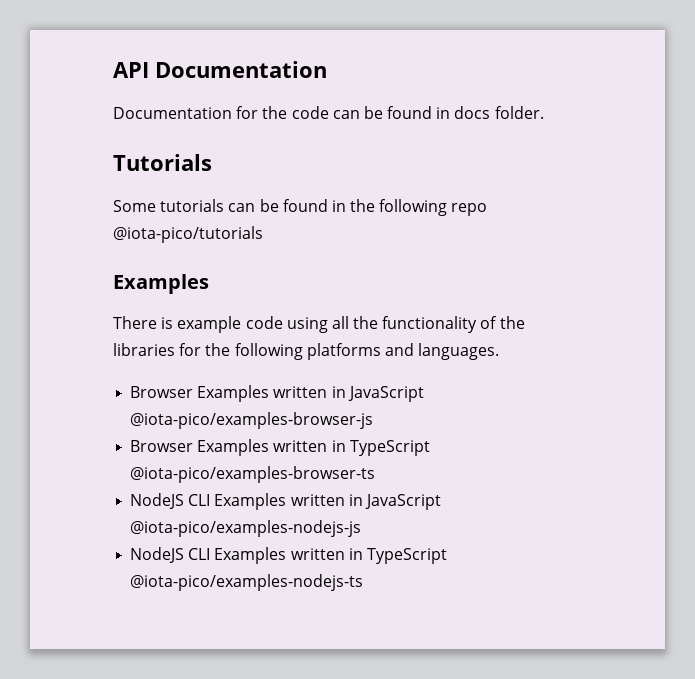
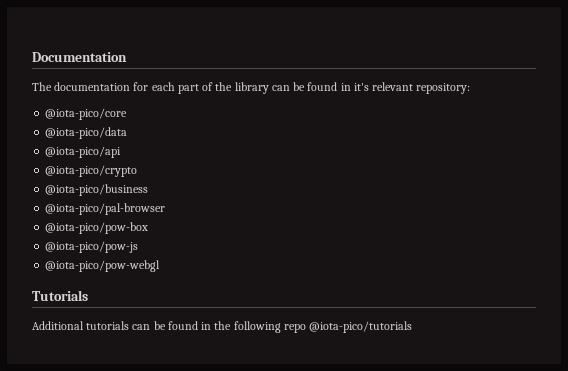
[113,62,149,78] API -> (32, 57) none
[113,106,544,119] Documentation for the code can be found in docs folder. -> [32,82,471,94] [45,108,128,120] [45,127,128,139] [45,146,122,158] [45,165,138,177] [45,184,149,196] [45,203,166,215] [45,222,149,234] [45,241,139,253] [45,260,161,272] The documentation for each part of the library can be found in it's relevant repository: // @iota-pico/core // @iota-pico/data // @iota-pico/api // @iota-pico/crypto // @iota-pico/business // @iota-pico/pal-browser // @iota-pico/pow-box // @iota-pico/pow-js // @iota-pico/pow-webgl
[113,200,156,212] Some -> [32,321,84,330] Additional
[113,274,209,294] [113,316,525,333] [113,343,500,360] [130,385,424,402] [130,412,374,429] [130,439,430,456] [130,466,376,483] [130,493,441,510] [130,520,362,537] [130,547,447,564] [130,574,364,591] // Examples // There is example code using all the functionality of the libraries for the following platforms and languages. // Browser Examples written in JavaScript @iota-pico/examples-browser-js // Browser Examples written in TypeScript @iota-pico/examples-browser-ts // NodeJS CLI Examples written in JavaScript @iota-pico/examples-nodejs-js // NodeJS CLI Examples written in TypeScript @iota-pico/examples-nodejs-ts -> (413, 327) none

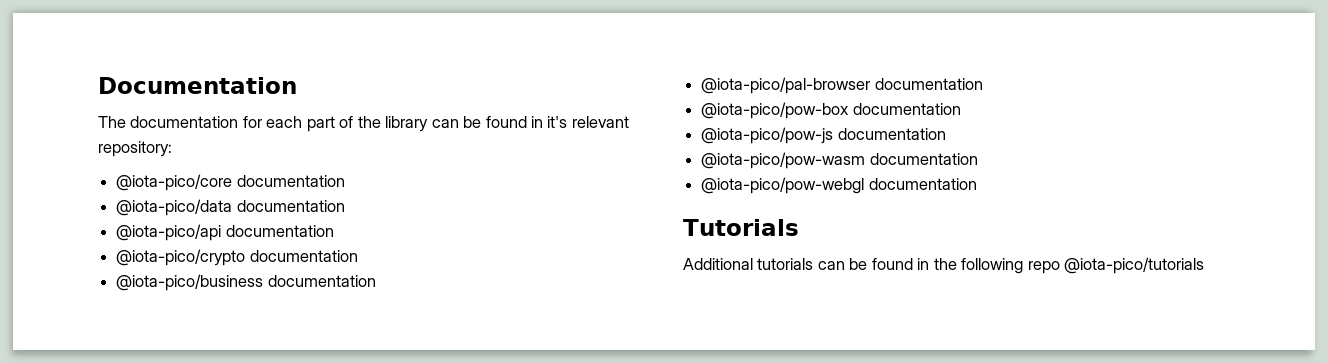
(128, 114) none -> [236,175,345,187] documentation
(128, 133) none -> [236,200,345,212] documentation
(122, 152) none -> [225,225,334,237] documentation
(138, 171) none -> [249,250,358,262] documentation
(149, 190) none -> [267,275,376,287] documentation
(166, 209) none -> [874,78,983,90] documentation
(149, 228) none -> [852,103,961,115] documentation
(139, 247) none -> [837,128,946,140] [701,152,978,169] documentation // @iota-pico/pow-wasm documentation
(161, 266) none -> [868,178,977,190] documentation

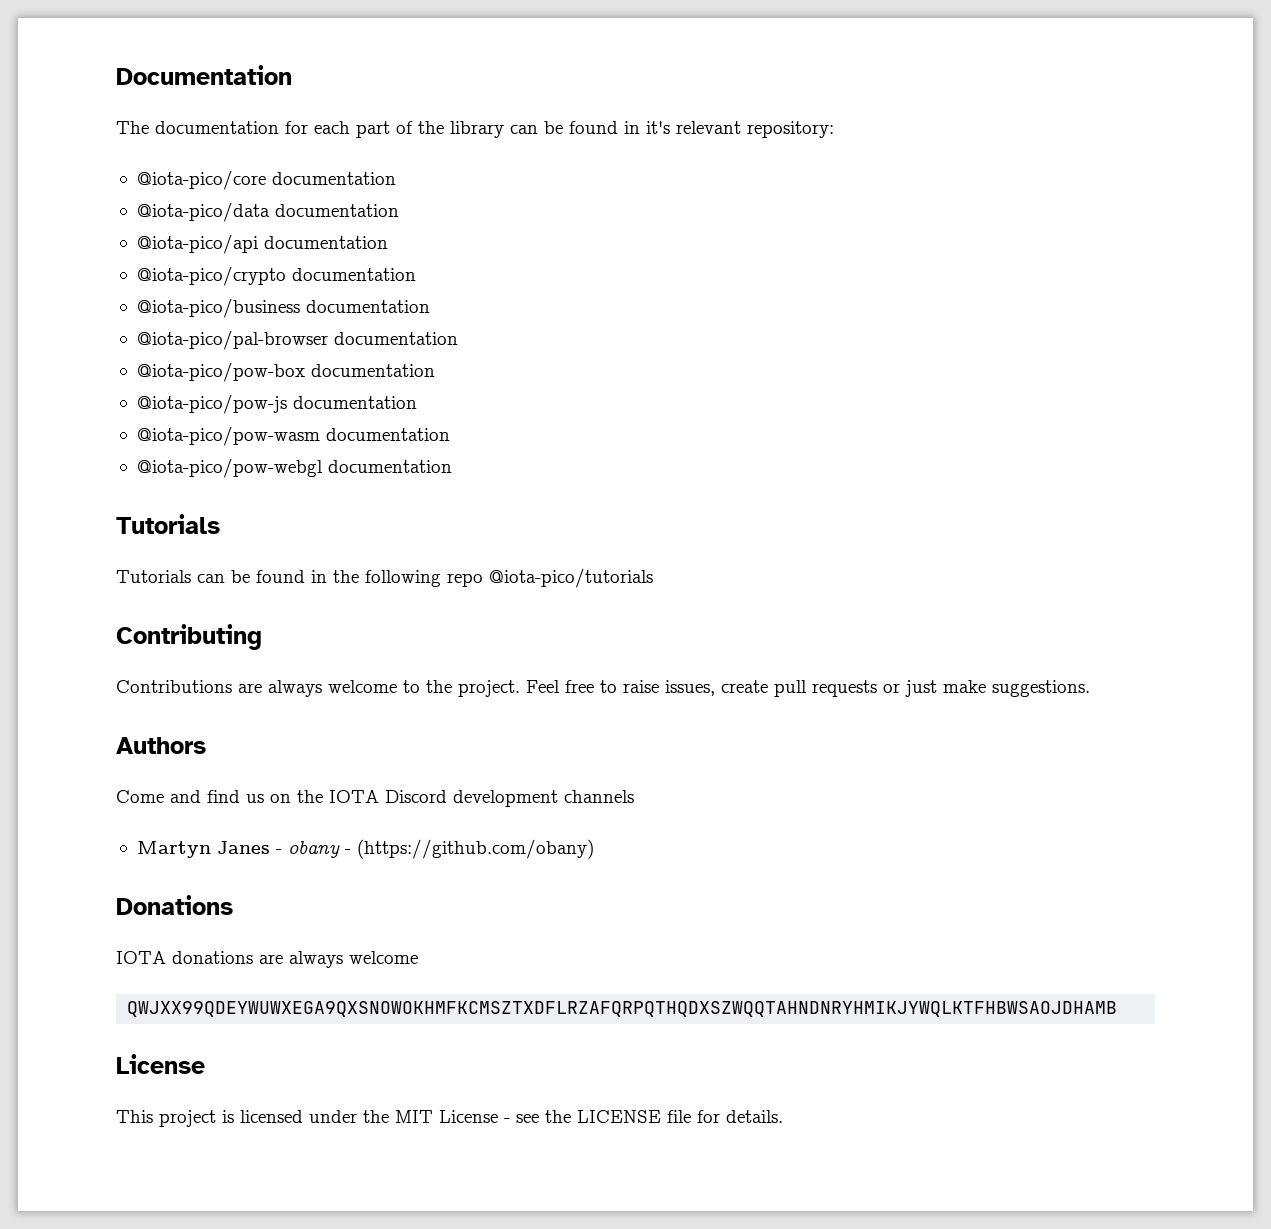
[683,258,814,270] Additional tutorials -> [116,570,191,583] Tutorials
(1205, 265) none -> [116,624,262,650] [116,680,1090,697] [116,737,206,754] [116,790,634,807] [136,839,594,859] [116,895,233,915] [116,951,418,968] [127,1001,1118,1017] [116,1054,205,1074] [116,1110,783,1127] // Contributing // Contributions are always welcome to the project. Feel free to raise issues, create pull requests or just make suggestions. // Authors // Come and find us on the IOTA Discord development channels // Martyn Janes - obany - (https://github.com/obany) // Donations // IOTA donations are always welcome // QWJXX99QDEYWUWXEGA9QXSNOWOKHMFKCMSZTXDFLRZAFQRPQTHQDXSZWQQTAHNDNRYHMIKJYWQLKTFHBWSAOJDHAMB // License // This project is licensed under the MIT License - see the LICENSE file for details.

